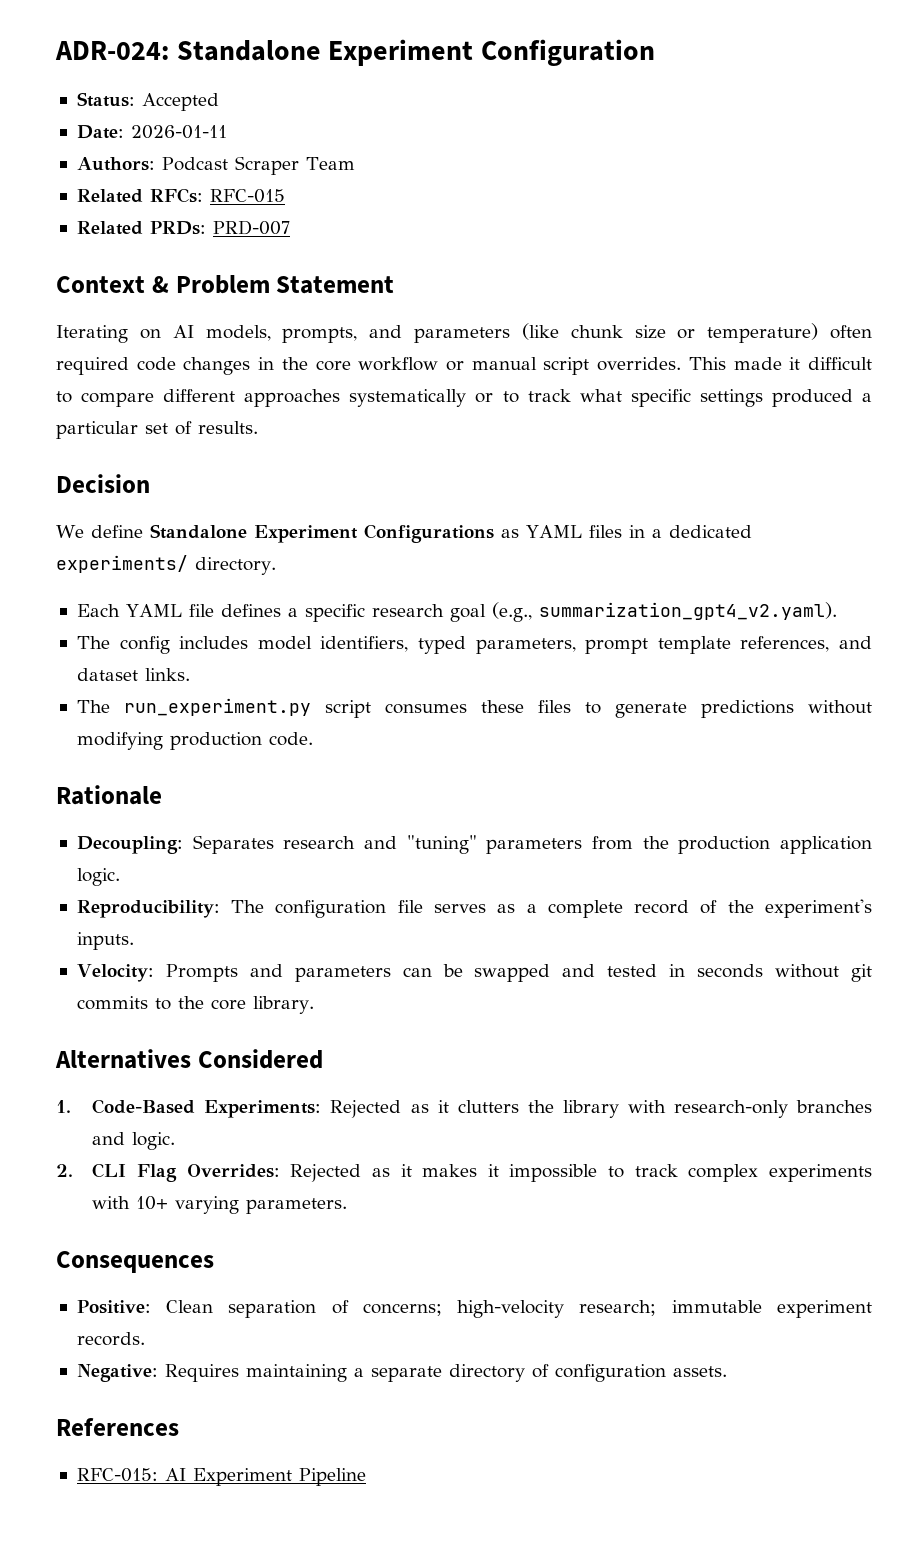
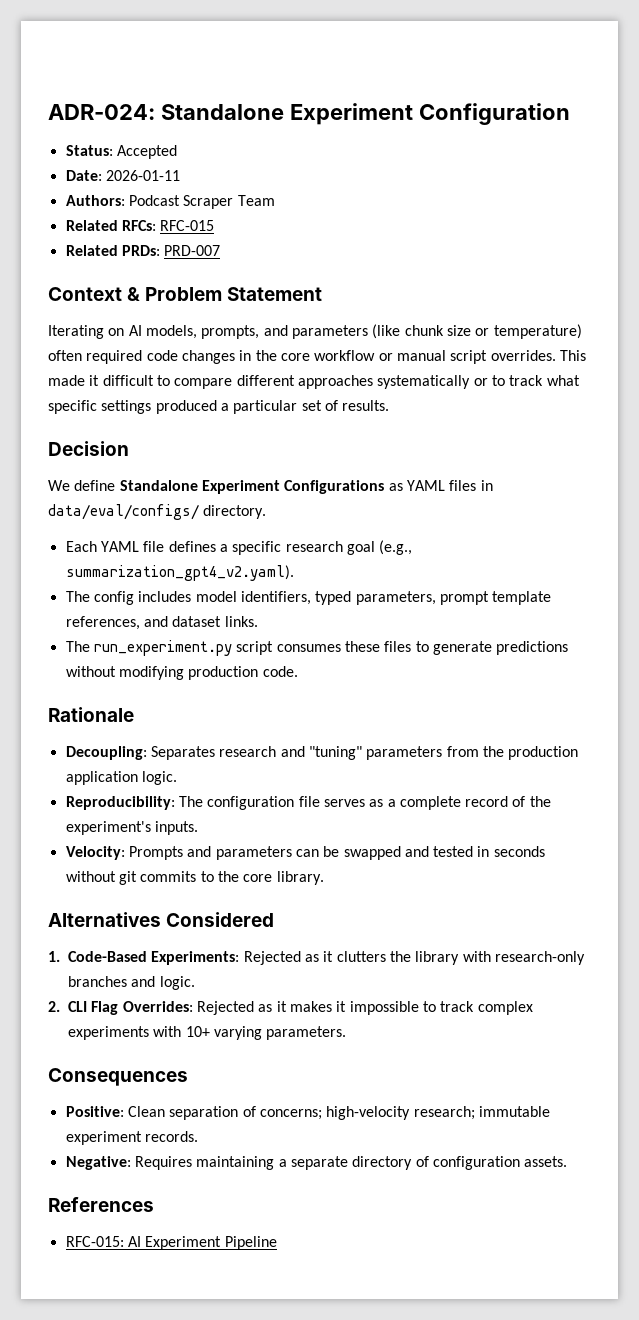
[651,525,752,538] [56,555,188,573] a dedicated experiments/ -> [48,504,199,520] data/eval/configs/

